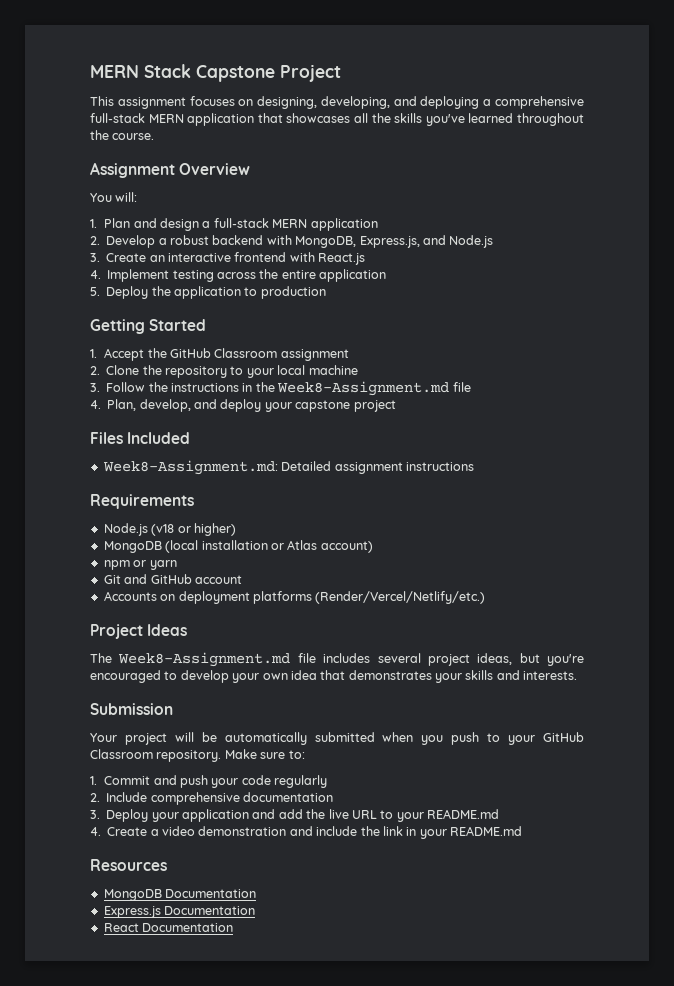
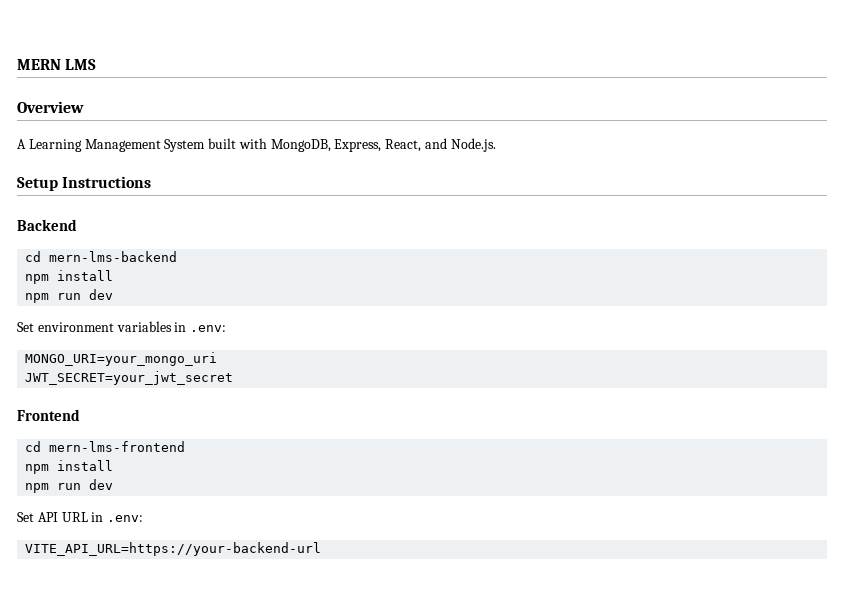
[90,64,341,82] [90,96,584,109] [90,113,585,126] [90,130,155,140] [90,162,251,178] [90,192,138,202] [90,218,378,231] [90,235,494,248] [90,252,366,265] [90,269,387,282] [90,286,326,299] [90,319,207,334] [90,348,349,361] [90,365,358,378] [90,381,471,396] [90,399,396,412] [90,432,191,444] [102,460,474,475] [90,494,194,509] [103,523,236,536] [103,540,373,553] [103,560,177,570] [103,574,242,584] [103,591,486,604] [90,624,188,639] [90,652,584,667] [90,670,578,683] [90,703,173,715] [90,732,585,745] [90,749,305,762] [90,775,328,788] [90,792,333,805] [90,809,499,822] [90,826,522,839] [90,859,167,871] [103,889,257,901] [103,906,256,918] [103,923,234,932] MERN Stack Capstone Project // This assignment focuses on designing, developing, and deploying a comprehensive full-stack MERN application that showcases all the skills you've learned throughout the course. // Assignment Overview // You will: // 1. Plan and design a full-stack MERN application // 2. Develop a robust backend with MongoDB, Express.js, and Node.js // 3. Create an interactive frontend with React.js // 4. Implement testing across the entire application // 5. Deploy the application to production // Getting Started // 1. Accept the GitHub Classroom assignment // 2. Clone the repository to your local machine // 3. Follow the instructions in the Week8-Assignment.md file // 4. Plan, develop, and deploy your capstone project // Files Included // Week8-Assignment.md: Detailed assignment instructions // Requirements // Node.js (v18 or higher) // MongoDB (local installation or Atlas account) // npm or yarn // Git and GitHub account // Accounts on deployment platforms (Render/Vercel/Netlify/etc.) // Project Ideas // The Week8-Assignment.md file includes several project ideas, but you're encouraged to develop your own idea that demonstrates your skills and interests. // Submission // Your project will be automatically submitted when you push to your GitHub Classroom repository. Make sure to: // 1. Commit and push your code regularly // 2. Include comprehensive documentation // 3. Deploy your application and add the live URL to your README.md // 4. Create a video demonstration and include the link in your README.md // Resources // MongoDB Documentation // Express.js Documentation // React Documentation -> [17,59,97,70] [17,101,84,113] [17,138,496,152] [17,176,152,191] [17,219,77,231] [25,251,178,262] [25,270,114,284] [25,289,114,303] [17,321,227,332] [25,352,218,366] [25,371,234,385] [17,409,80,421] [25,441,186,452] [25,460,114,474] [25,479,114,493] [17,512,144,522] [25,542,322,556] MERN LMS // Overview // A Learning Management System built with MongoDB, Express, React, and Node.js. // Setup Instructions // Backend // cd mern-lms-backend // npm install // npm run dev // Set environment variables in .env: // MONGO_URI=your_mongo_uri // JWT_SECRET=your_jwt_secret // Frontend // cd mern-lms-frontend // npm install // npm run dev // Set API URL in .env: // VITE_API_URL=https://your-backend-url

